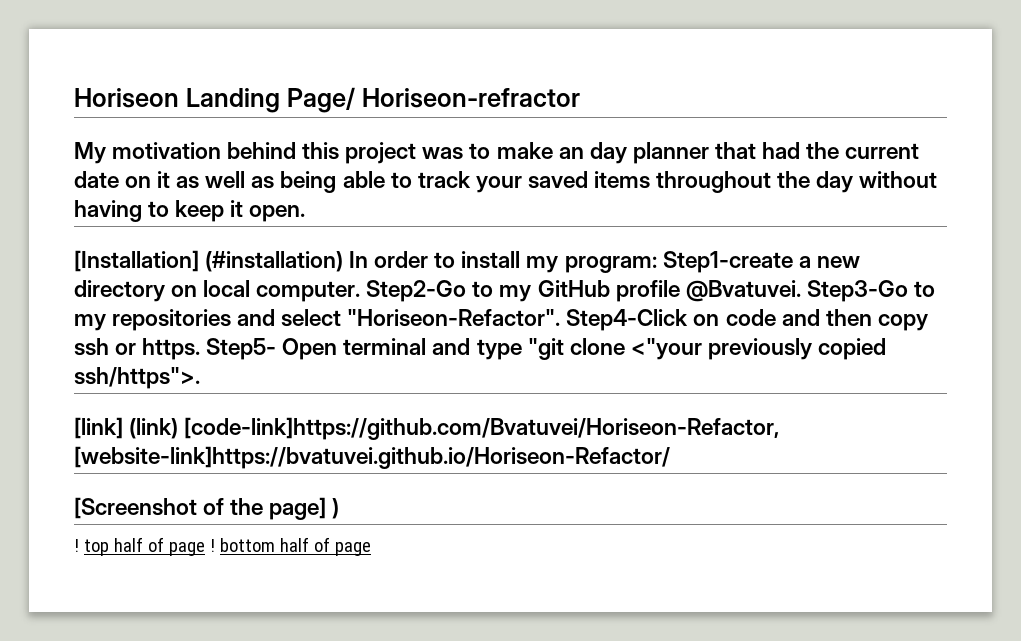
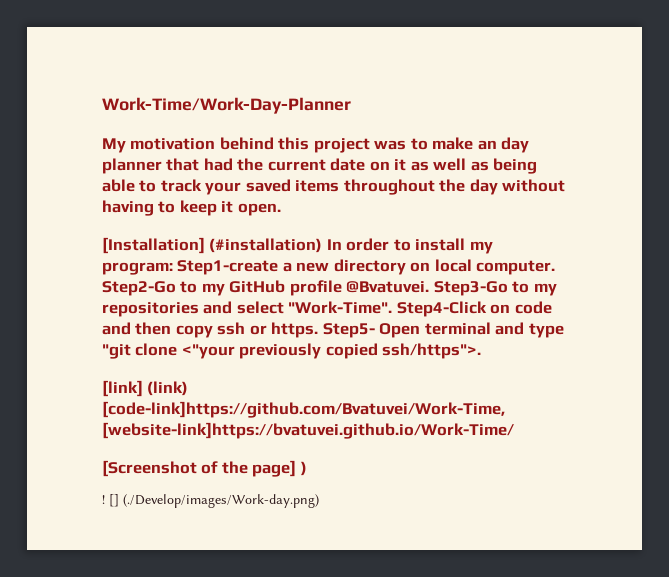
[74,87,580,113] Horiseon Landing Page/ Horiseon-refractor -> [102,97,351,114] Work-Time/Work-Day-Planner
[347,309,561,327] "Horiseon-Refactor". -> [288,301,393,314] "Work-Time".
[184,417,780,440] [74,446,670,469] [code-link]https://github.com/Bvatuvei/Horiseon-Refactor, [website-link]https://bvatuvei.github.io/Horiseon-Refactor/ -> [102,401,505,418] [102,422,514,439] [code-link]https://github.com/Bvatuvei/Work-Time, [website-link]https://bvatuvei.github.io/Work-Time/
[83,537,371,556] top half of page ! bottom half of page -> [109,494,319,508] [] (./Develop/images/Work-day.png)

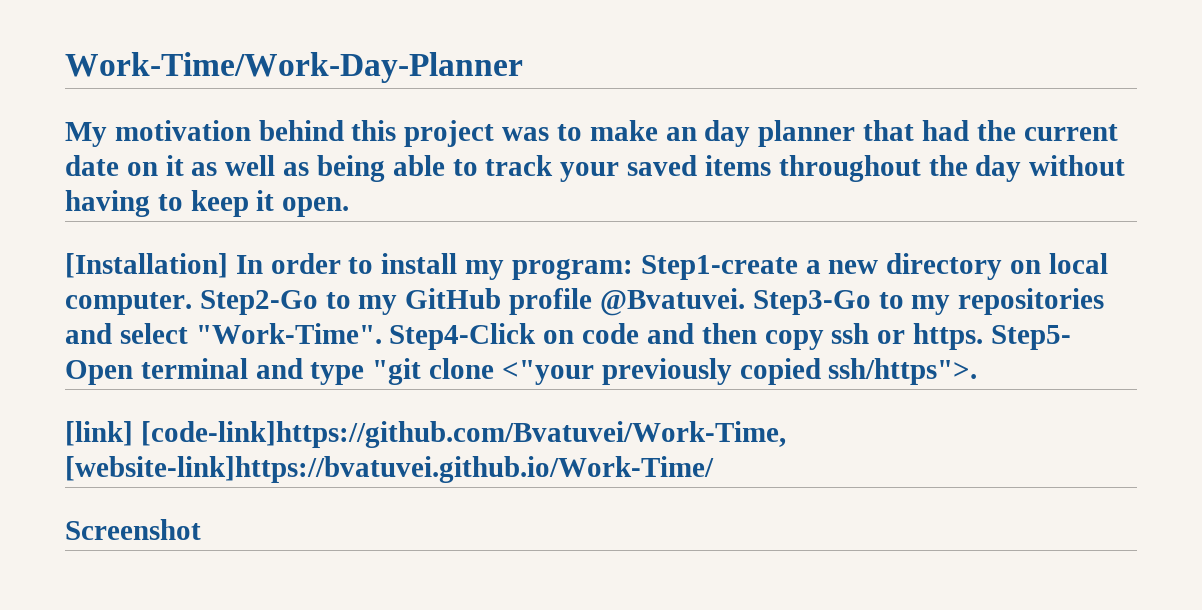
[209,238,323,253] (#installation) -> (228, 265) none
[147,381,189,396] (link) -> (133, 433) none
[102,460,307,477] [102,494,319,508] [Screenshot of the page] ) // ! [] (./Develop/images/Work-day.png) -> [65,519,201,540] Screenshot

